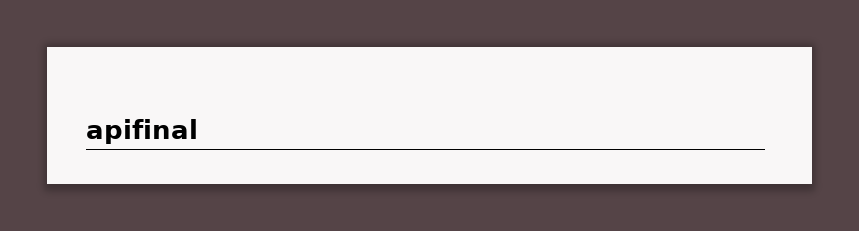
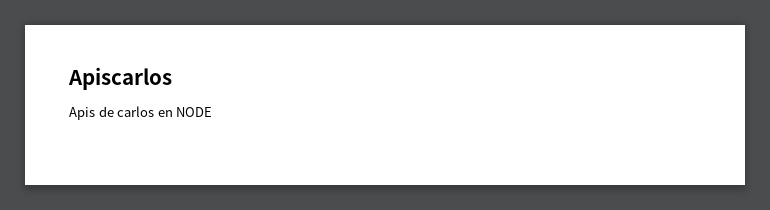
[86,119,198,144] apifinal -> [68,67,172,90] [69,106,213,120] Apiscarlos // Apis de carlos en NODE

